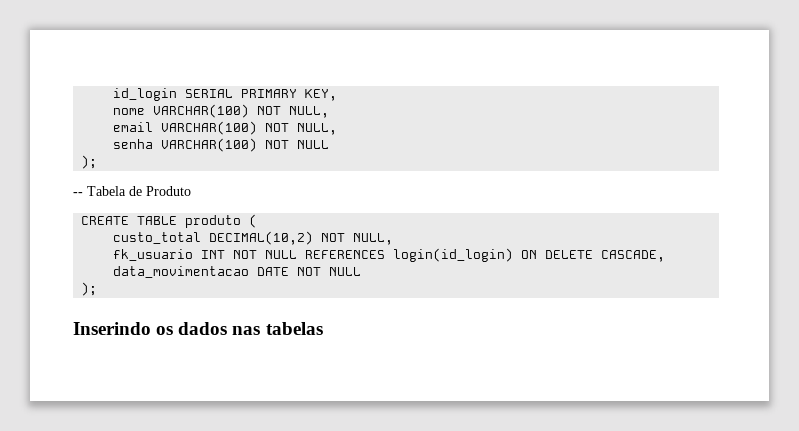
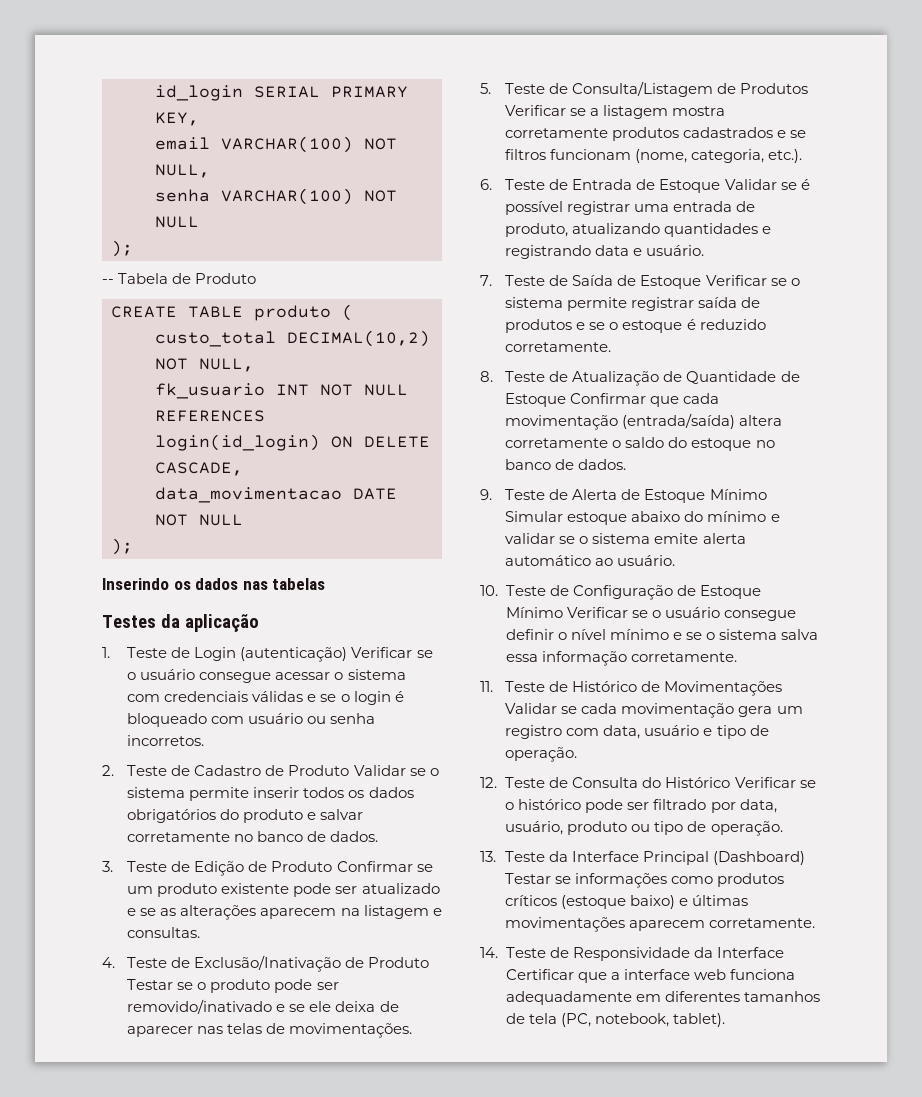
[113,104,330,118] // nome VARCHAR(100) NOT NULL, -> (199, 119) none
(323, 328) none -> [102,614,259,632] [102,647,433,662] [127,669,406,683] [127,691,404,705] [127,713,376,727] [127,735,205,746] [102,765,439,776] [127,787,414,801] [127,809,364,823] [127,831,379,842] [102,861,433,876] [127,883,440,897] [127,905,442,920] [127,927,201,938] [102,955,430,972] [127,979,339,993] [127,999,399,1014] [127,1023,413,1038] [480,81,809,97] [505,105,726,119] [505,127,807,141] [505,149,803,163] [480,179,810,193] [505,201,756,215] [505,223,772,237] [505,245,705,259] [480,275,800,289] [505,297,761,311] [505,319,766,333] [505,342,612,352] [480,371,800,386] [505,393,720,407] [505,413,783,430] [505,437,775,451] [505,459,627,470] [480,489,767,503] [505,511,780,525] [505,533,746,544] [505,555,676,566] [480,585,761,600] [505,607,796,621] [505,629,818,640] [505,651,737,666] [480,681,783,696] [505,703,803,718] [505,725,769,739] [505,747,578,762] [480,777,816,788] [505,799,777,813] [505,821,783,836] [480,851,806,865] [505,873,785,888] [505,895,749,909] [505,917,816,932] [480,947,784,961] [505,969,795,983] [505,991,820,1005] [505,1013,725,1027] // Testes da aplicação // 1. Teste de Login (autenticação) Verificar se o usuário consegue acessar o sistema com credenciais válidas e se o login é bloqueado com usuário ou senha incorretos. // 2. Teste de Cadastro de Produto Validar se o sistema permite inserir todos os dados obrigatórios do produto e salvar corretamente no banco de dados. // 3. Teste de Edição de Produto Confirmar se um produto existente pode ser atualizado e se as alterações aparecem na listagem e consultas. // 4. Teste de Exclusão/Inativação de Produto Testar se o produto pode ser removido/inativado e se ele deixa de aparecer nas telas de movimentações. // 5. Teste de Consulta/Listagem de Produtos Verificar se a listagem mostra corretamente produtos cadastrados e se filtros funcionam (nome, categoria, etc.). // 6. Teste de Entrada de Estoque Validar se é possível registrar uma entrada de produto, atualizando quantidades e registrando data e usuário. // 7. Teste de Saída de Estoque Verificar se o sistema permite registrar saída de produtos e se o estoque é reduzido corretamente. // 8. Teste de Atualização de Quantidade de Estoque Confirmar que cada movimentação (entrada/saída) altera corretamente o saldo do estoque no banco de dados. // 9. Teste de Alerta de Estoque Mínimo Simular estoque abaixo do mínimo e validar se o sistema emite alerta automático ao usuário. // 10. Teste de Configuração de Estoque Mínimo Verificar se o usuário consegue definir o nível mínimo e se o sistema salva essa informação corretamente. // 11. Teste de Histórico de Movimentações Validar se cada movimentação gera um registro com data, usuário e tipo de operação. // 12. Teste de Consulta do Histórico Verificar se o histórico pode ser filtrado por data, usuário, produto ou tipo de operação. // 13. Teste da Interface Principal (Dashboard) Testar se informações como produtos críticos (estoque baixo) e últimas movimentações aparecem corretamente. // 14. Teste de Responsividade da Interface Certificar que a interface web funciona adequadamente em diferentes tamanhos de tela (PC, notebook, tablet).

